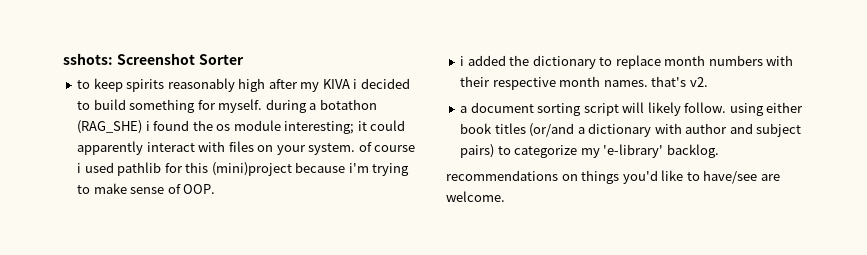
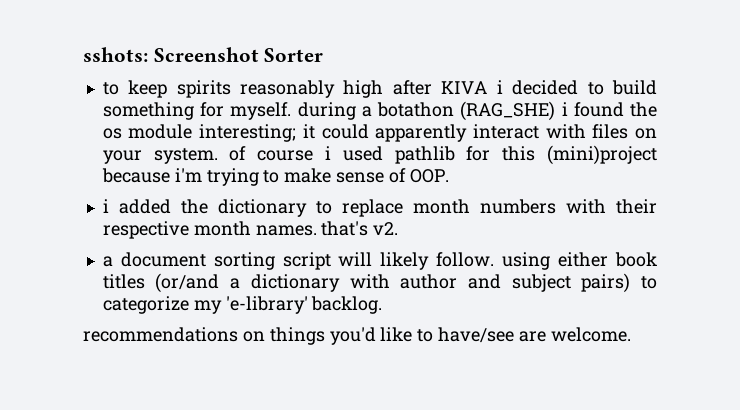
[300,82,320,92] my -> (432, 87) none

